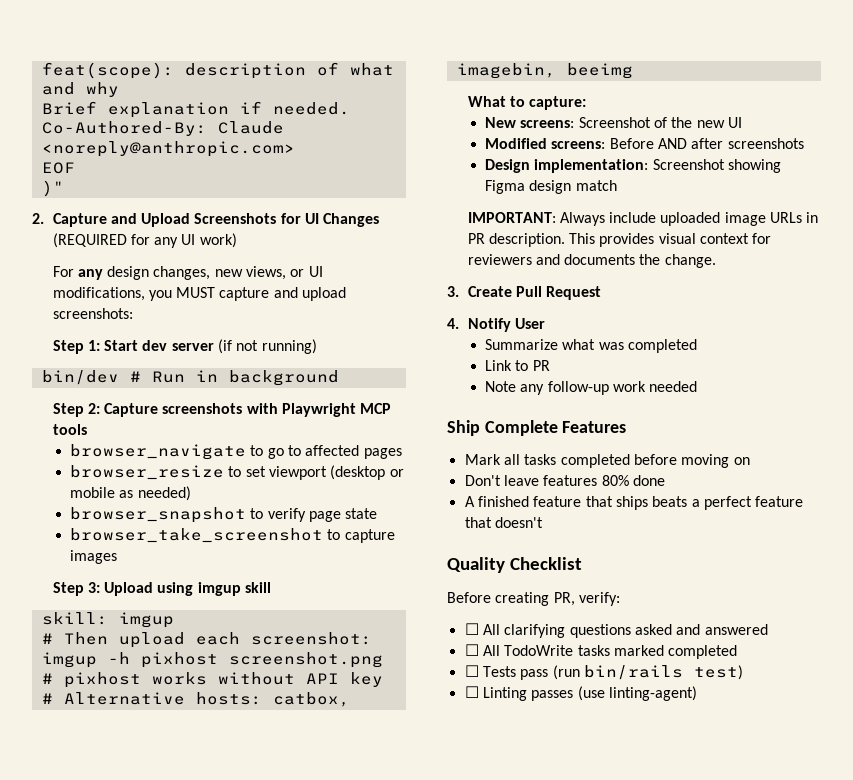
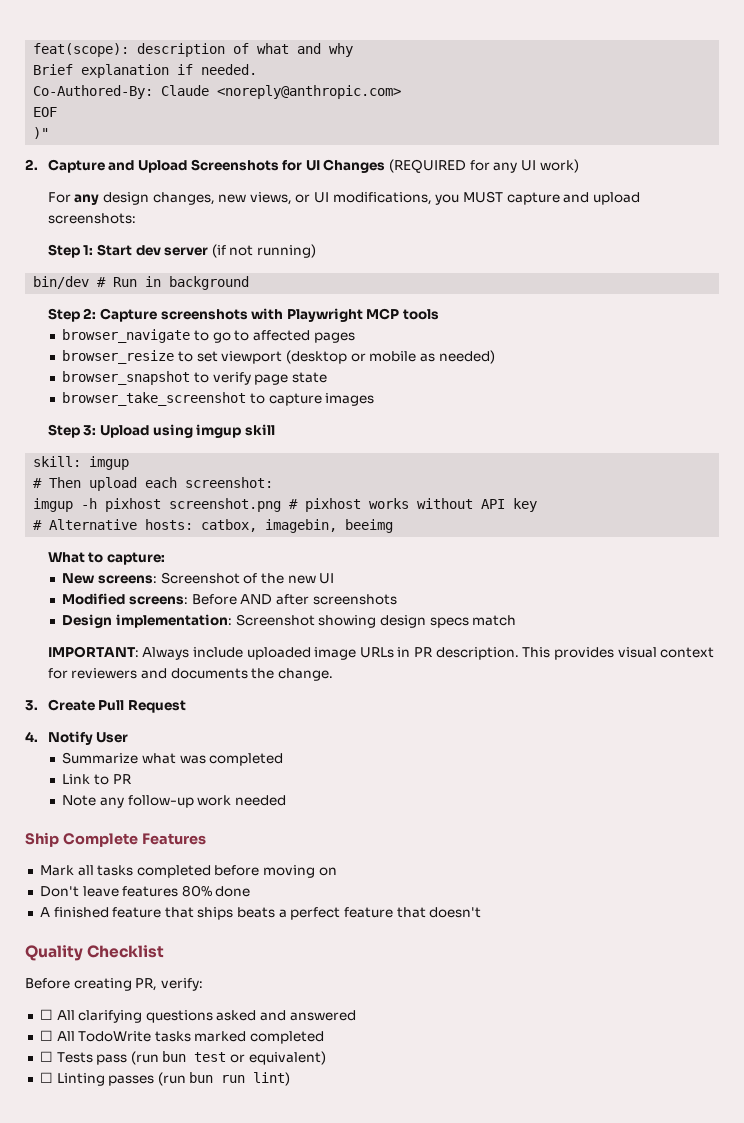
[485,180,572,194] Figma design -> [380,615,469,628] design specs
[583,665,743,680] bin/rails test) -> [162,1051,326,1065] bun test or equivalent)
[577,686,697,701] (use linting-agent) -> [157,1072,291,1086] (run bun run lint)

